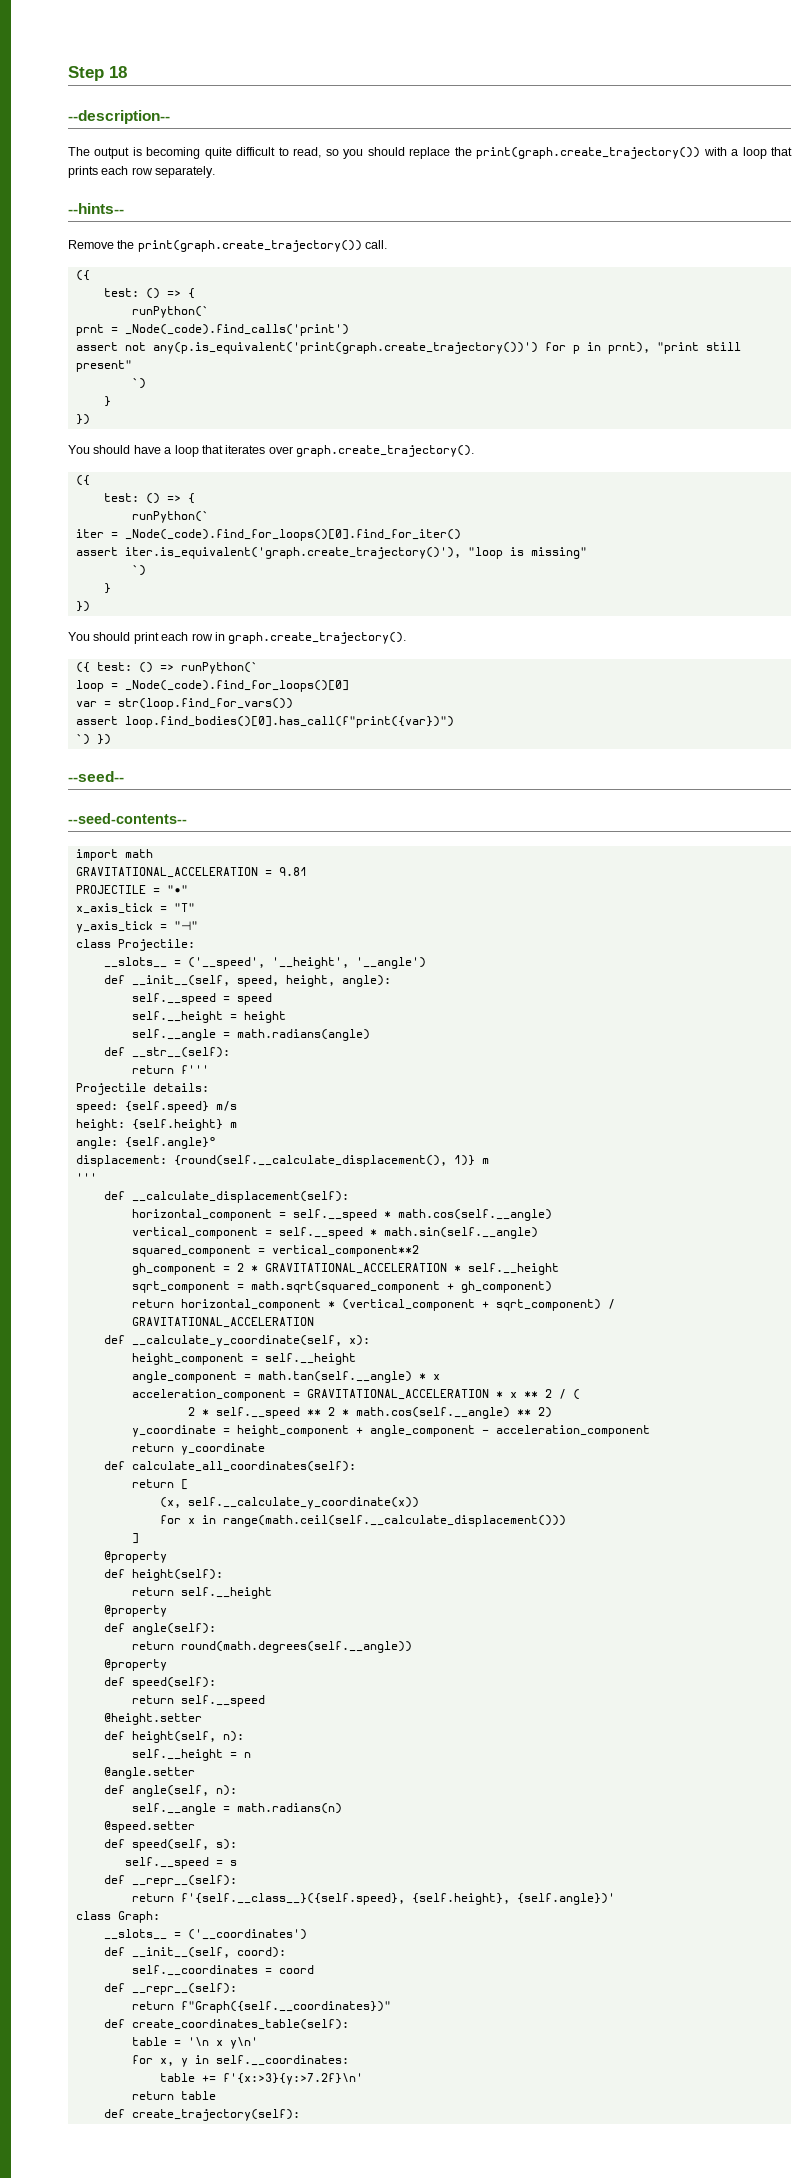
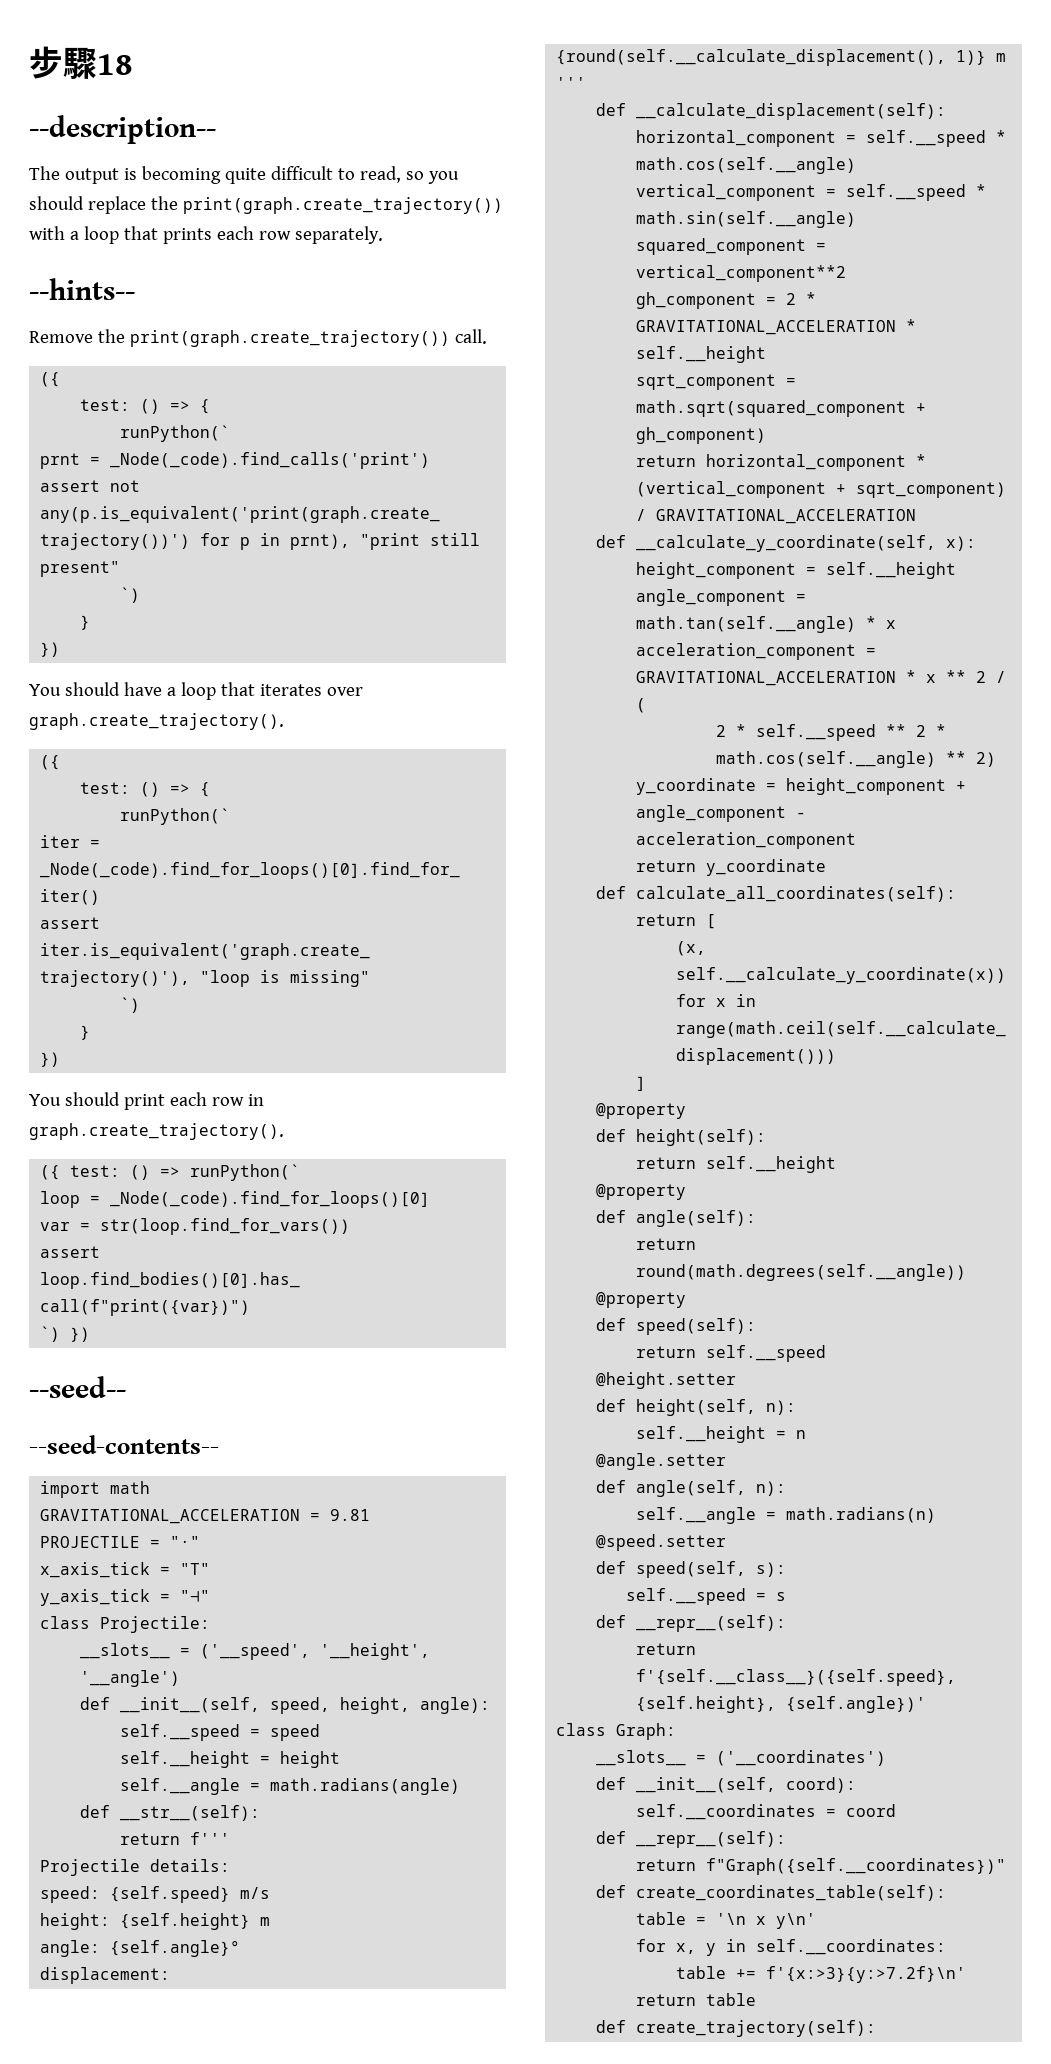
[68,66,104,81] Step -> [29,46,97,79] 步驟

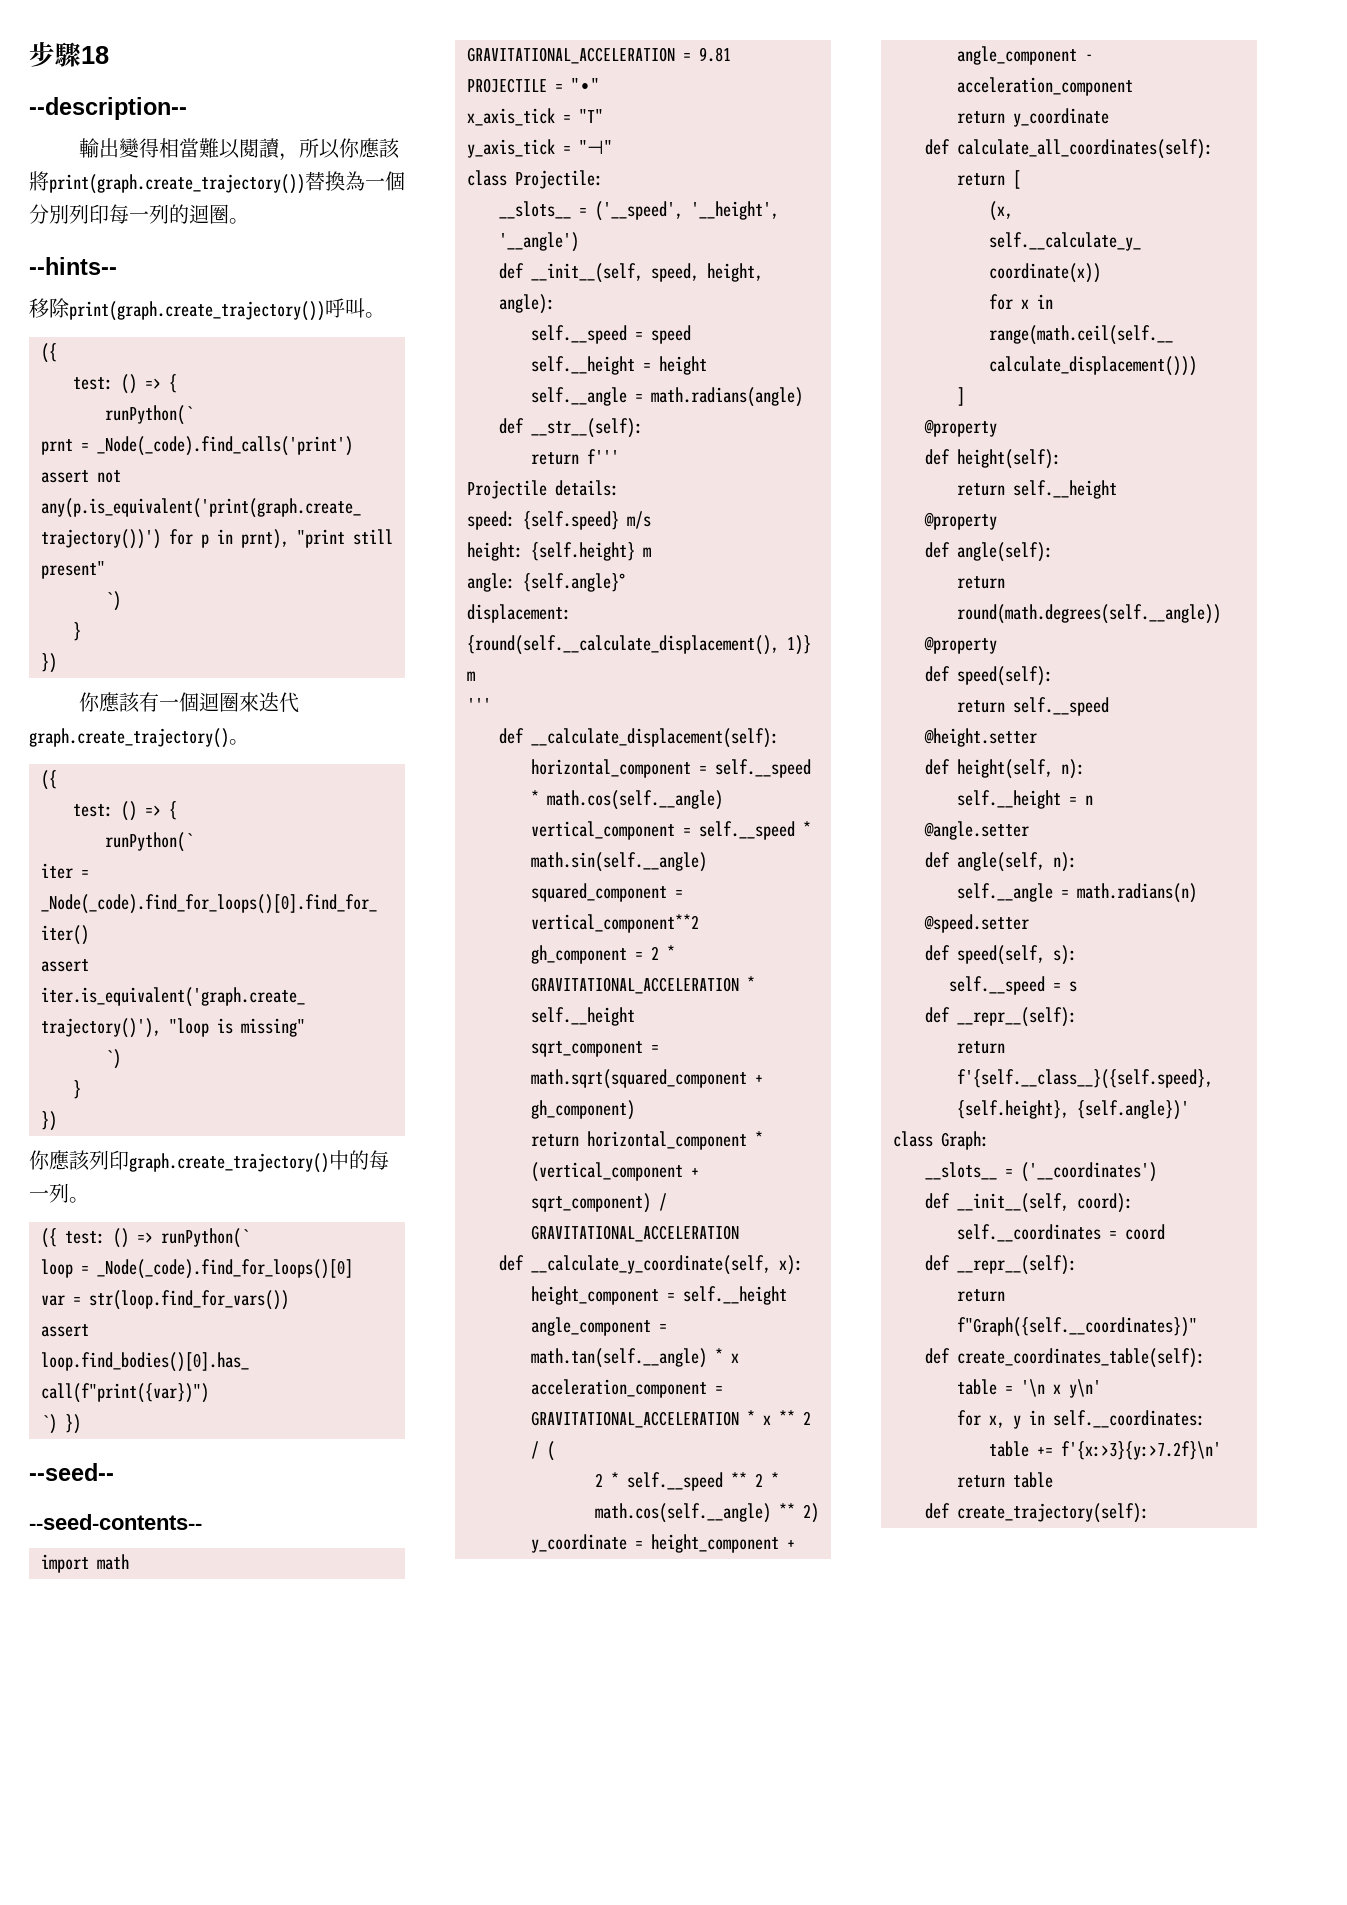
[29,166,459,184] [29,196,503,214] [29,226,383,244] [29,278,135,300] [29,329,487,347] The output is becoming quite difficult to read, so you should replace the print(graph.create_trajectory()) with a loop that prints each row separately. // --hints-- // Remove the print(graph.create_trajectory()) call. -> [79,138,401,161] [29,171,405,194] [29,204,249,224] [29,257,117,275] [29,298,385,321] 輸出變得相當難以閱讀，所以你應該將print(graph.create_trajectory())替換為一個分別列印每一列的迴圈。 // --hints-- // 移除print(graph.create_trajectory())呼叫。
[29,682,363,700] [29,713,284,730] You should have a loop that iterates over graph.create_trajectory(). -> [79,692,300,713] [29,728,249,748] 你應該有一個迴圈來迭代graph.create_trajectory()。
[29,1092,264,1110] [29,1123,284,1140] You should print each row in graph.create_trajectory(). -> [29,1150,389,1173] [29,1183,89,1203] 你應該列印graph.create_trajectory()中的每一列。

